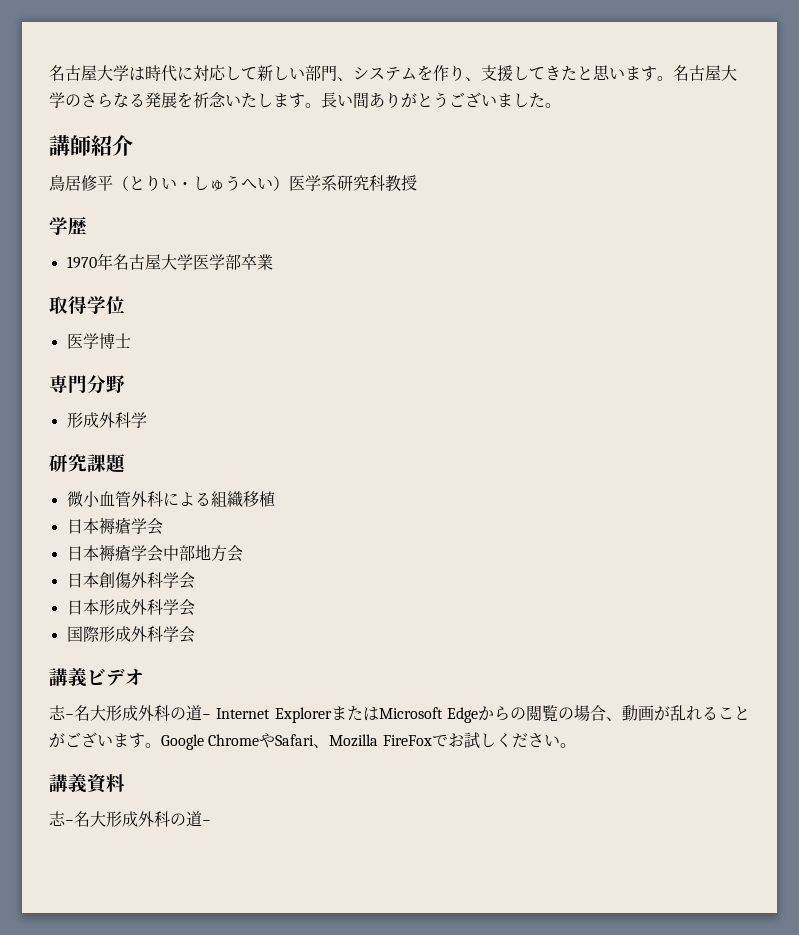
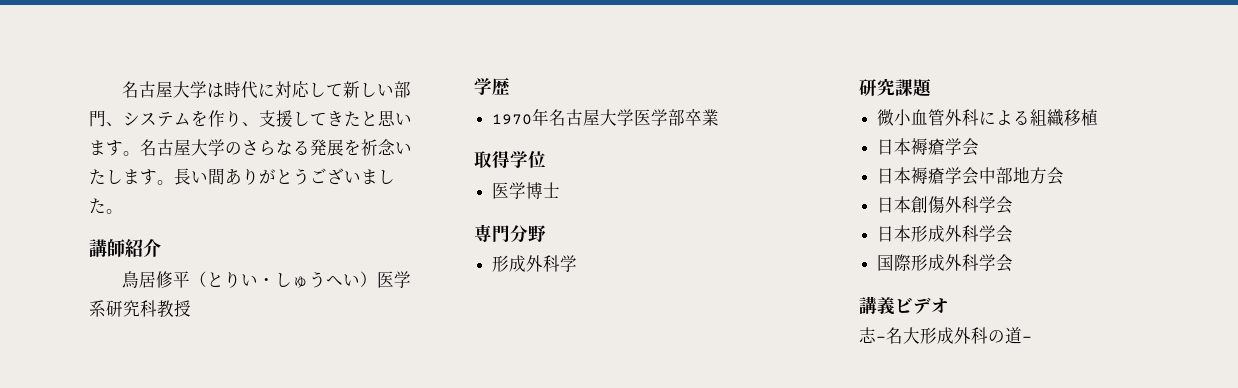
[49,705,750,723] [49,732,576,750] [49,774,125,793] // 志−名大形成外科の道− Internet ExplorerまたはMicrosoft Edgeからの閲覧の場合、動画が乱れることがございます。Google ChromeやSafari、Mozilla FireFoxでお試しください。 // 講義資料 -> (949, 305) none

